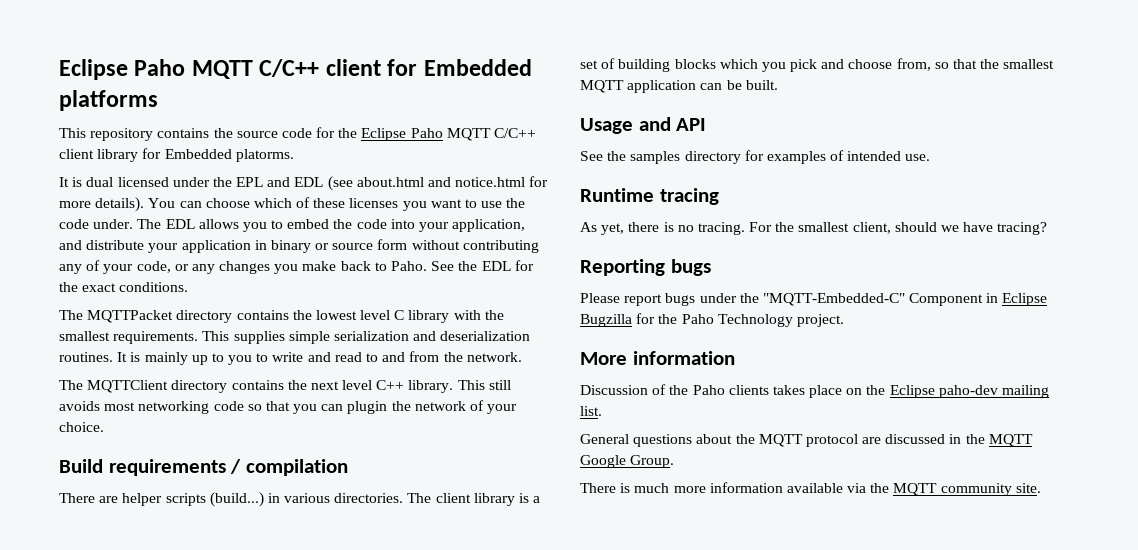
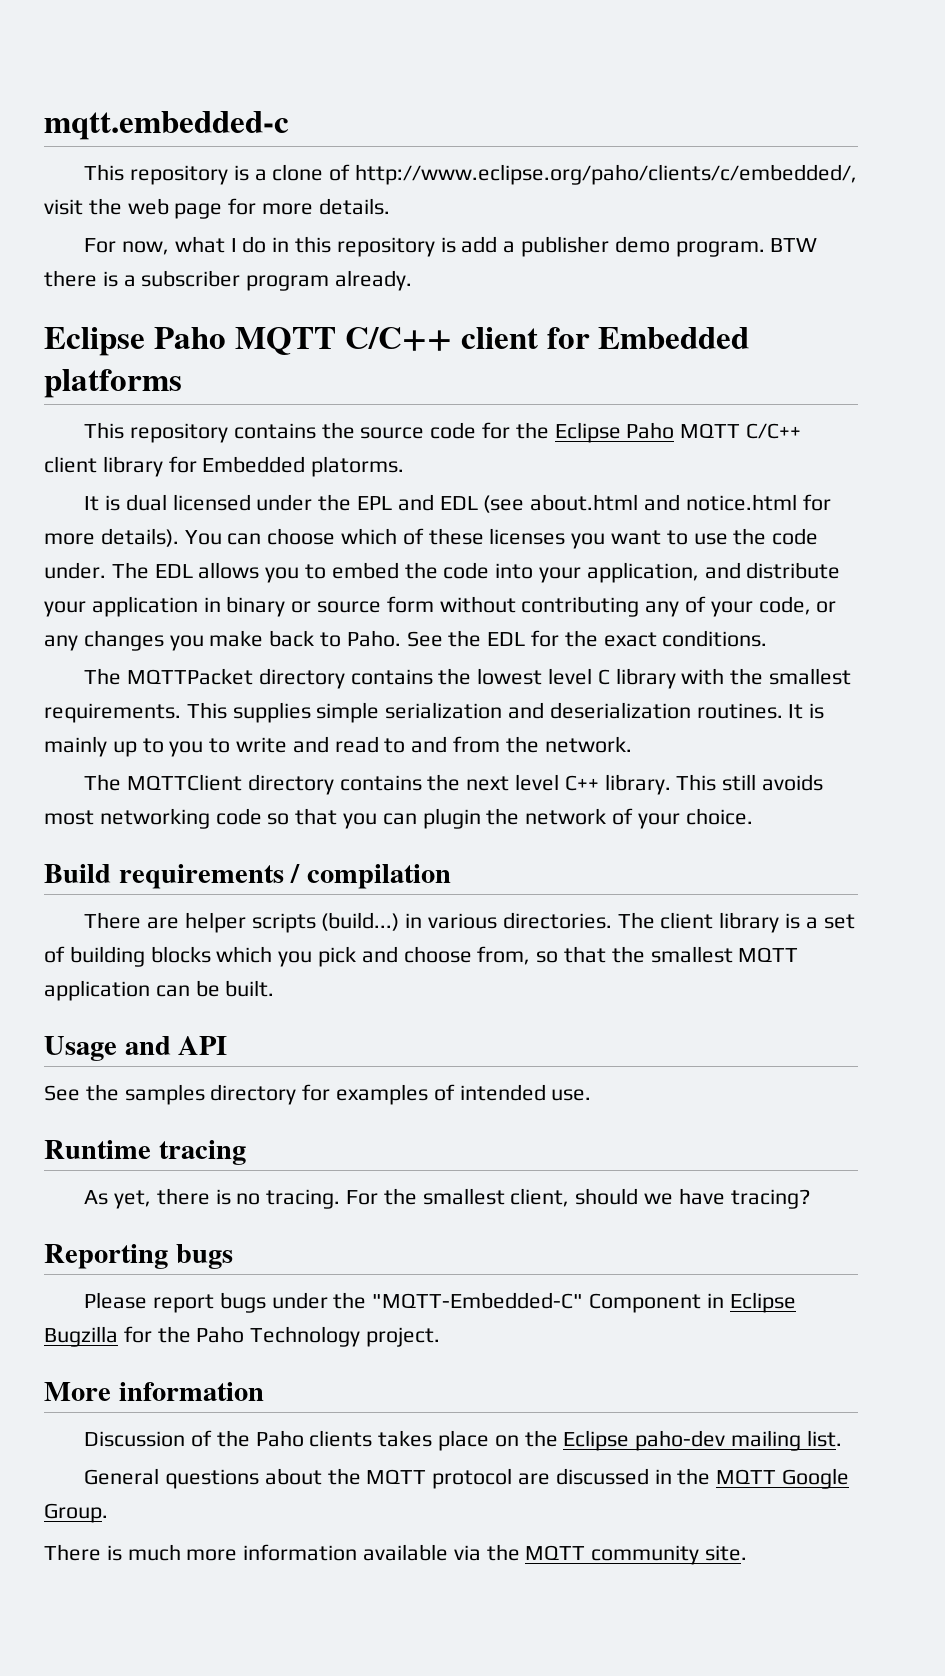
(59, 69) none -> [44,111,289,140] [84,164,858,185] [44,198,390,219] [84,236,818,257] [44,270,413,291] mqtt.embedded-c // This repository is a clone of http://www.eclipse.org/paho/clients/c/embedded/, visit the web page for more details. // For now, what I do in this repository is add a publisher demo program. BTW there is a subscriber program already. //

